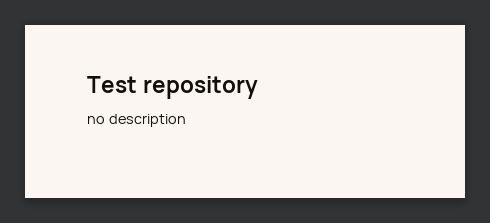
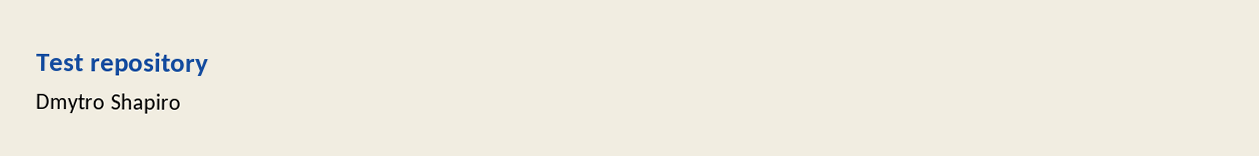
[87,114,186,127] no description -> [35,93,181,114] Dmytro Shapiro

